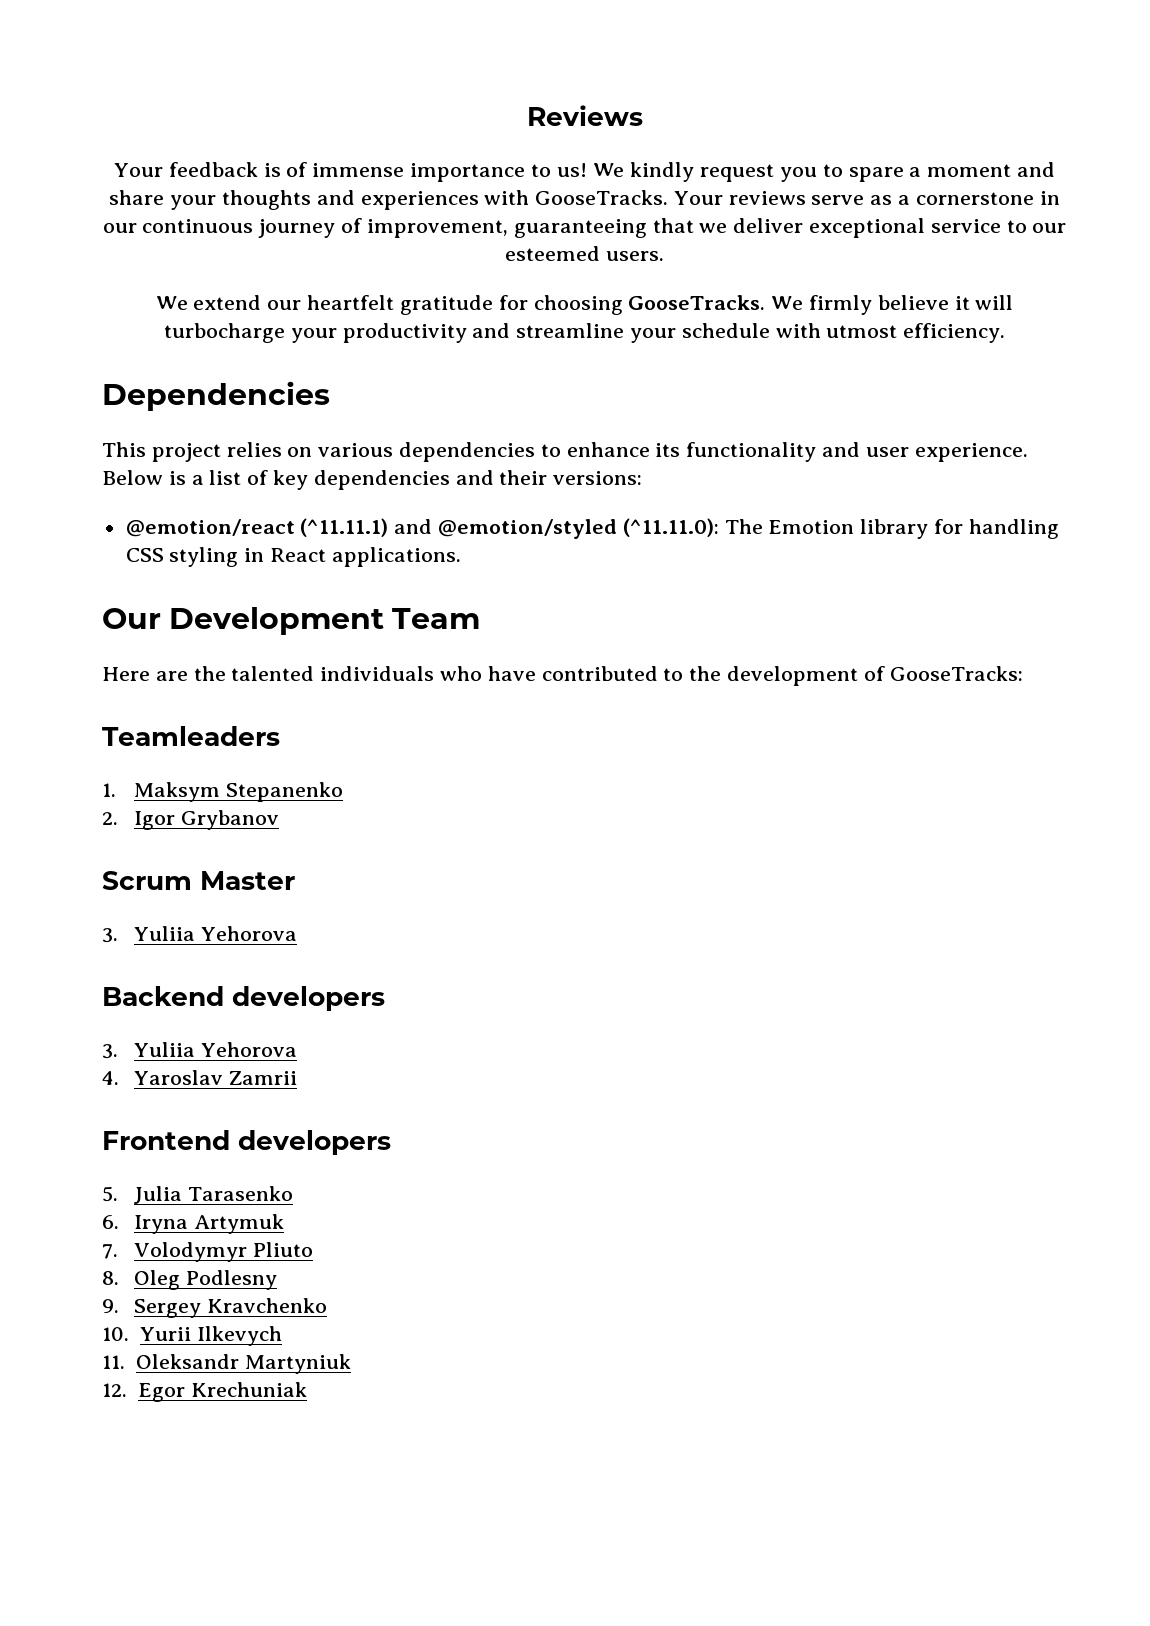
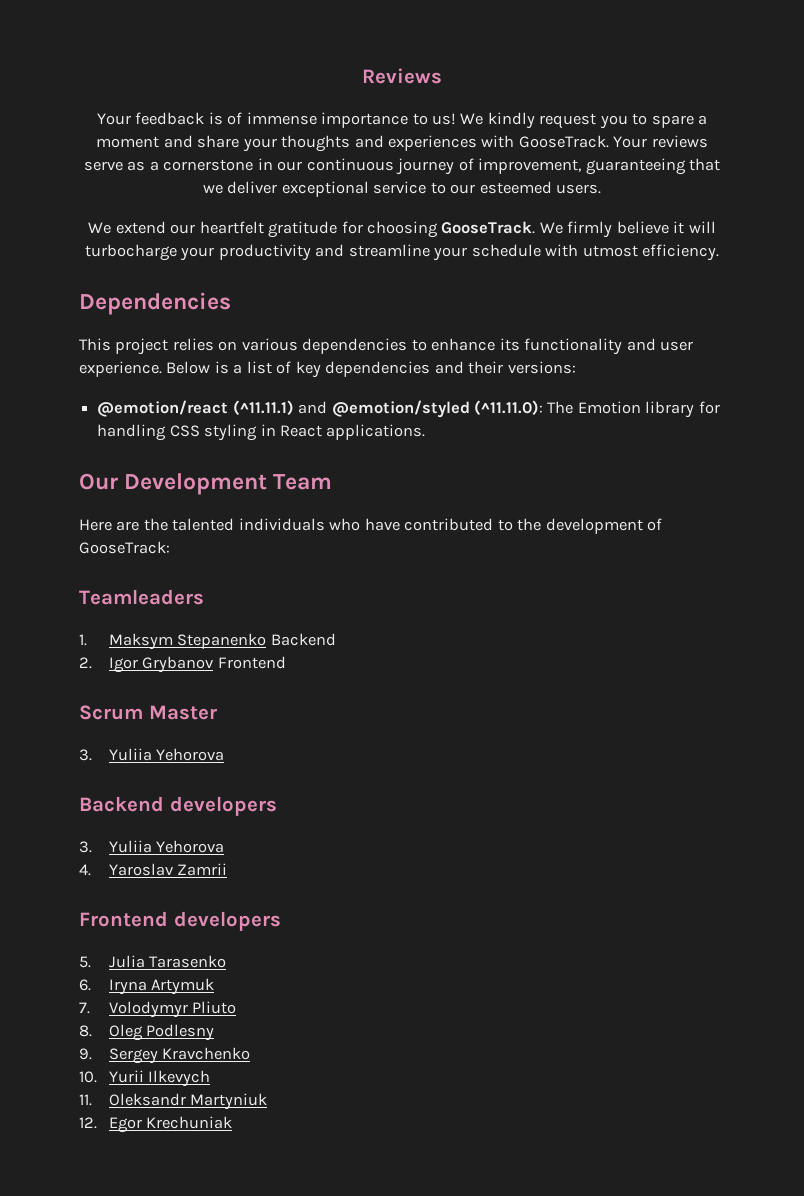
[535,190,669,205] GooseTracks. -> [518,135,609,148] GooseTrack.
[628,295,766,310] GooseTracks. -> [441,221,536,234] GooseTrack.
[889,666,1023,681] GooseTracks: -> [79,541,170,554] GooseTrack:
(344, 792) none -> [270,633,336,646] Backend
(280, 820) none -> [217,656,286,669] Frontend

